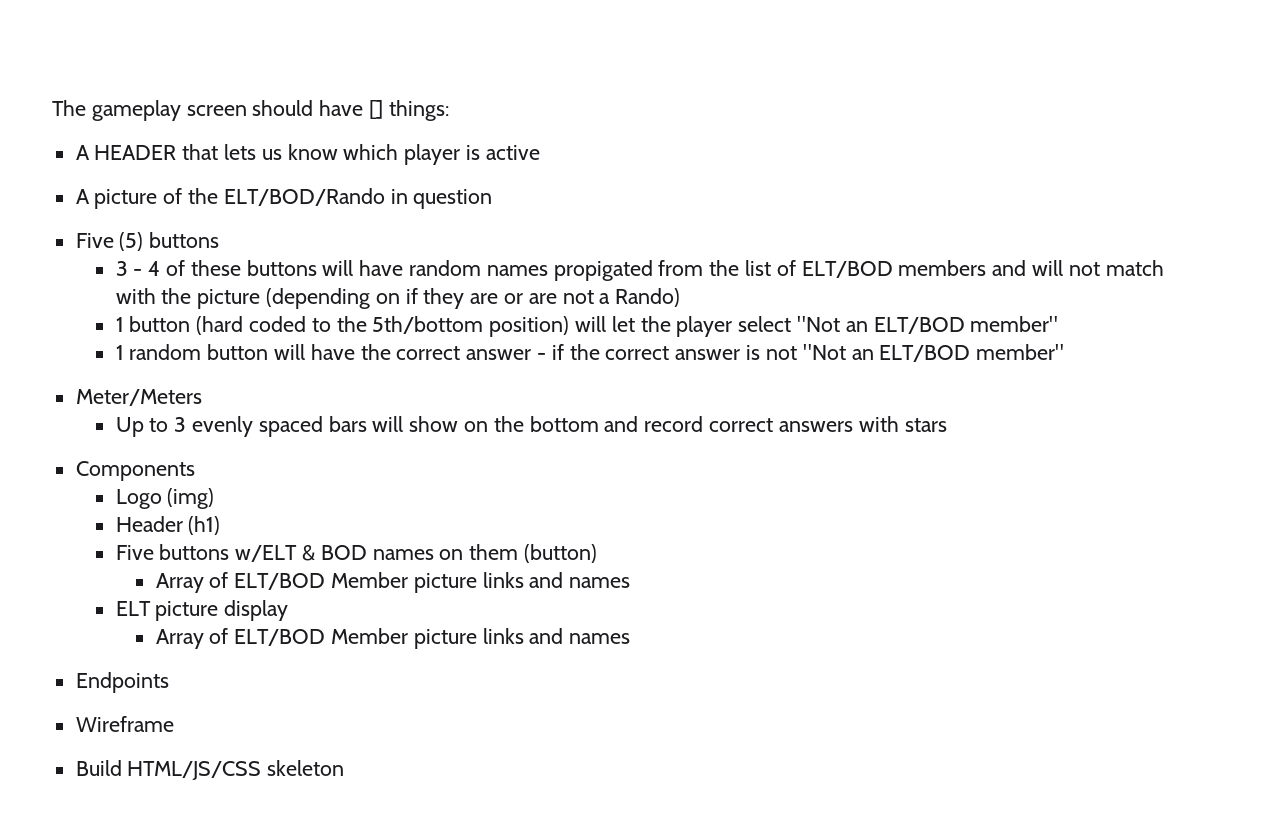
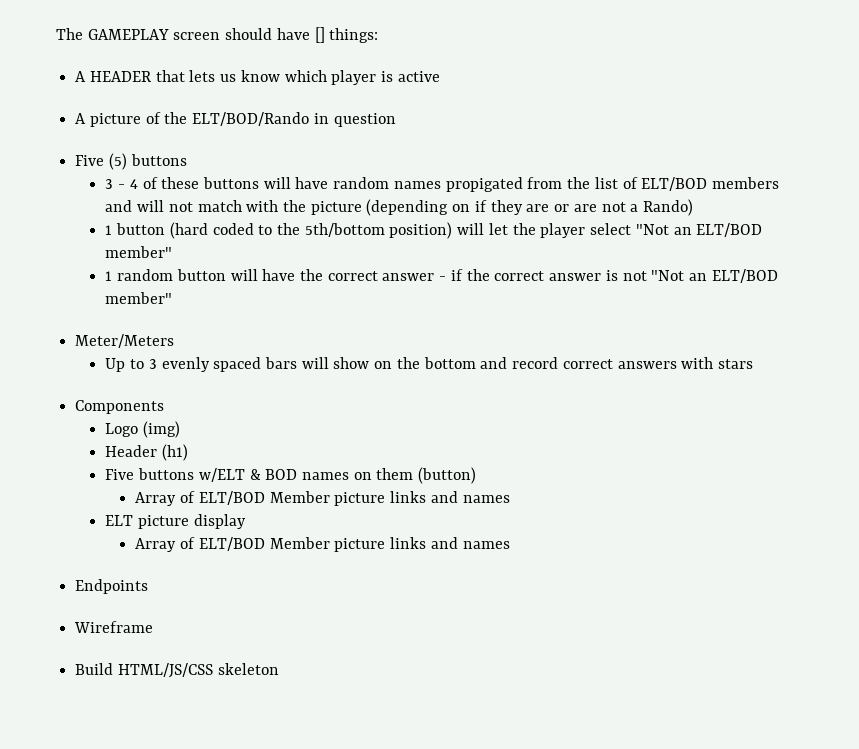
[91,100,181,121] gameplay -> [87,29,169,40] GAMEPLAY

